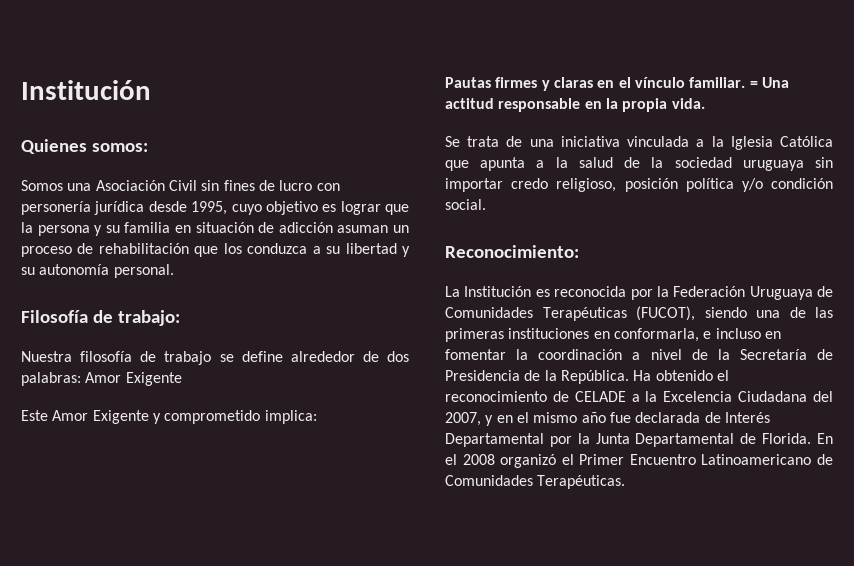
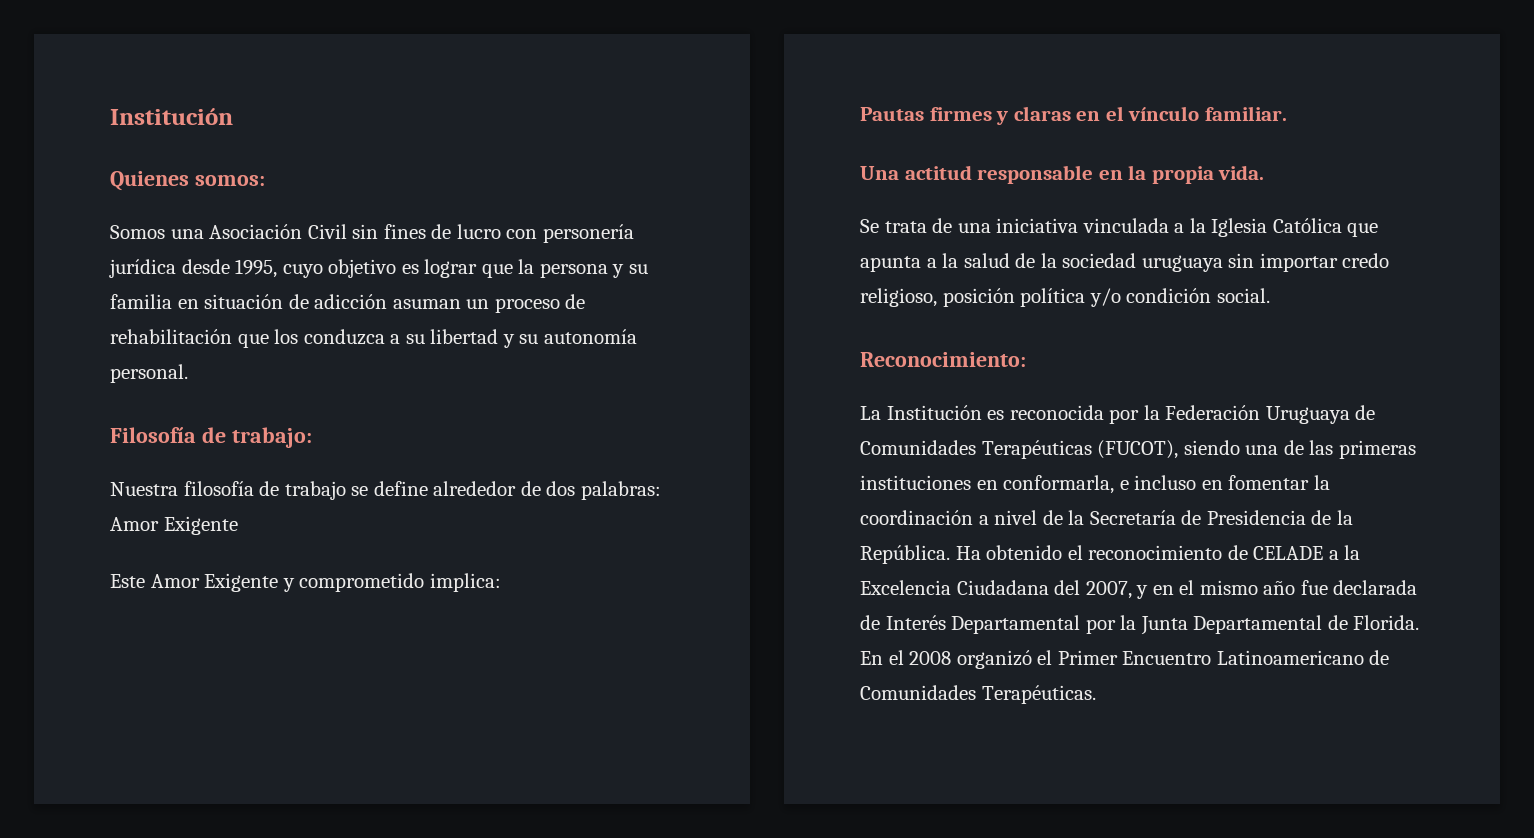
[749,81,758,88] = -> (1287, 113) //

